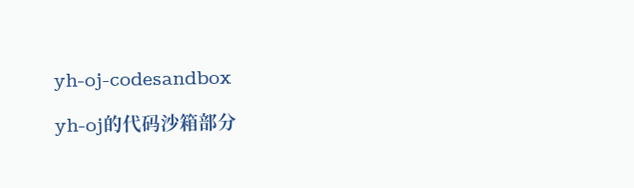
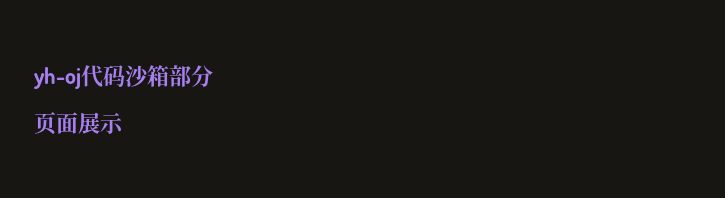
[53,70,232,92] [54,114,123,136] yh-oj-codesandbox // yh-oj的 -> [34,67,81,89] yh-oj
(237, 122) none -> [34,112,124,135] // 页面展示

